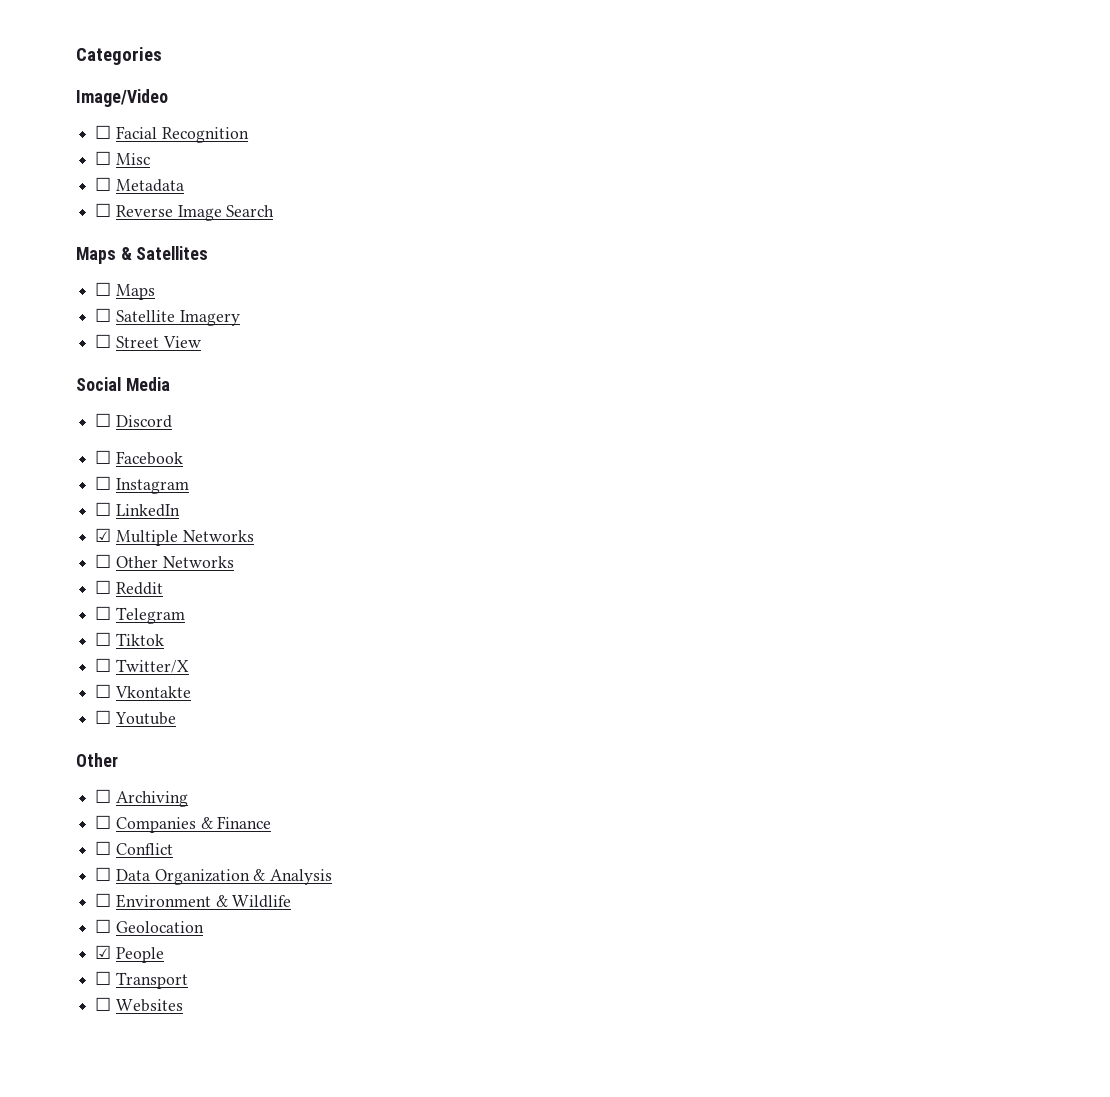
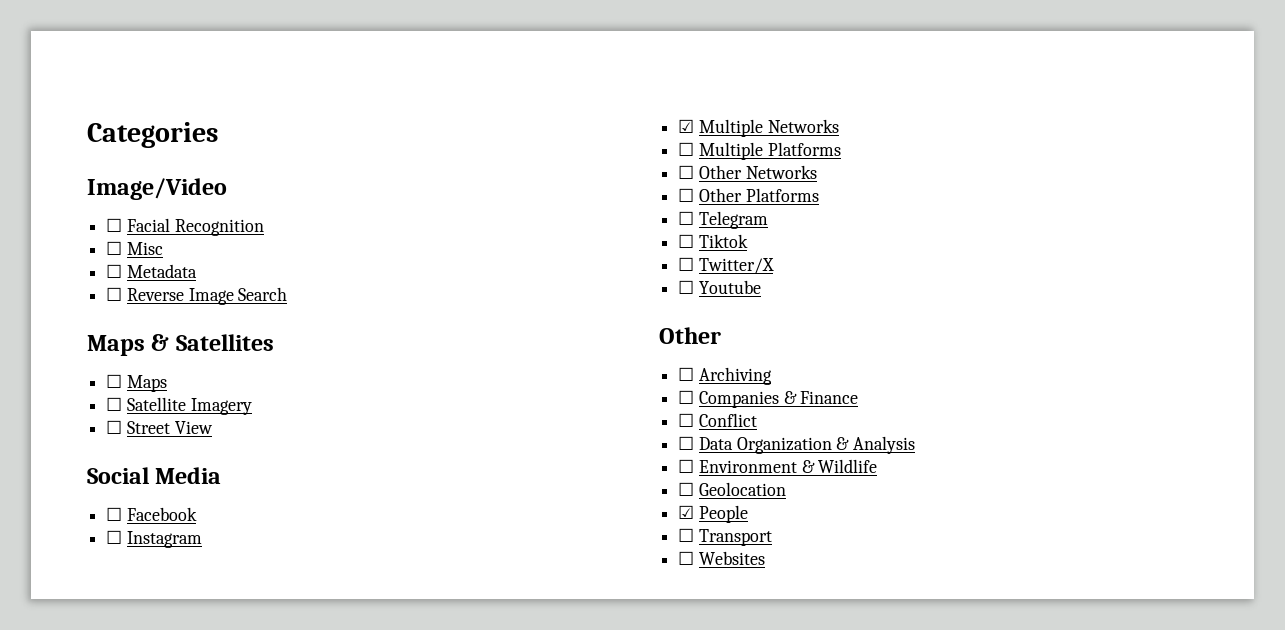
[95,413,172,428] // ☐ Discord -> (222, 475) none
[95,502,180,517] // ☐ LinkedIn -> (202, 539) none
(254, 536) none -> [678,142,841,160] // ☐ Multiple Platforms
[115,582,163,595] Reddit -> [698,188,819,202] Other Platforms
[95,684,191,698] // ☐ Vkontakte -> (774, 266) none

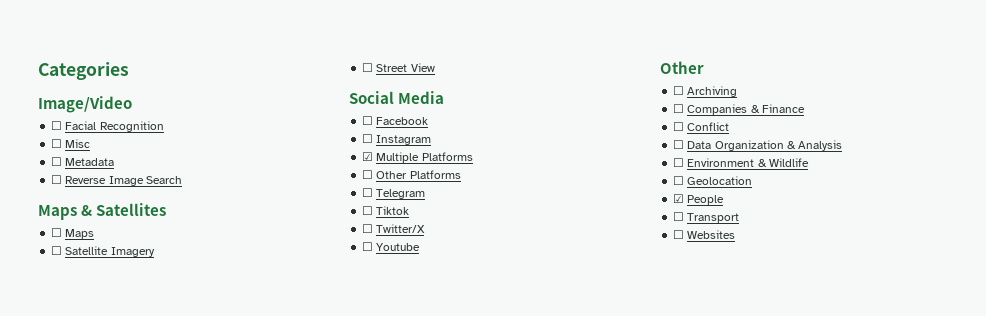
[767,119,839,133] [678,142,841,160] [678,165,817,179] Networks // ☐ Multiple Platforms // ☐ Other Networks -> [421,152,473,161] Platforms

